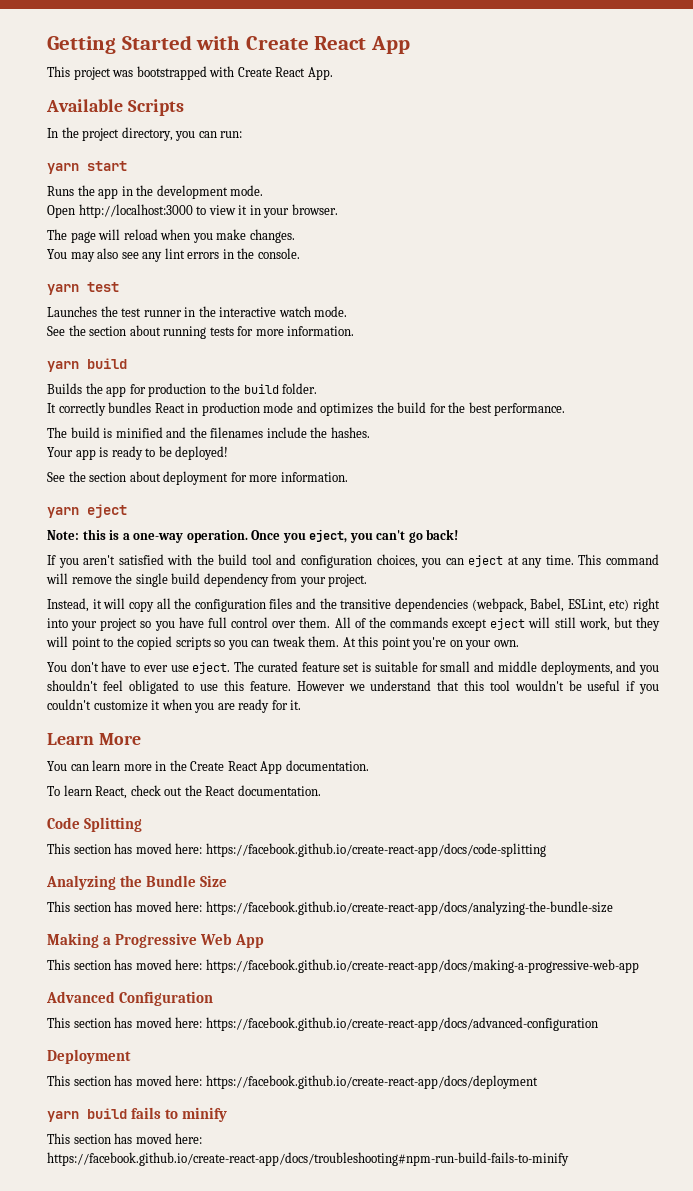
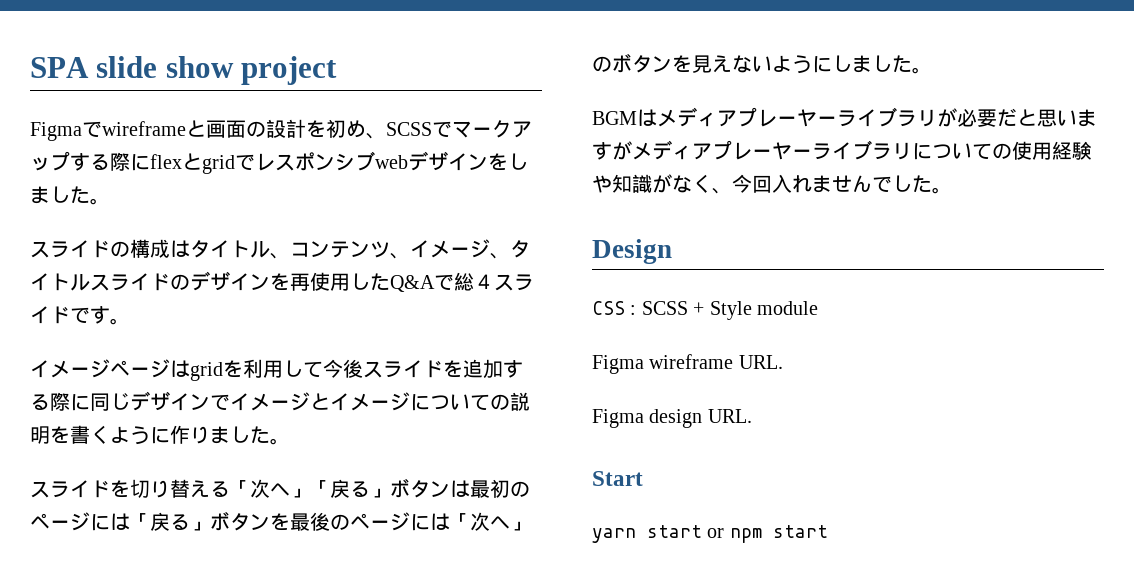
[47,35,410,54] [47,66,333,80] [46,99,184,116] [47,127,243,141] [47,161,127,174] [47,185,264,199] [47,204,338,218] [47,229,295,243] [47,248,300,262] [47,282,119,295] [47,306,348,317] [47,325,355,339] [47,358,127,372] [47,383,318,397] [47,402,566,416] [47,427,370,438] [47,446,229,460] [47,471,348,485] [47,504,127,518] [47,529,459,543] [47,554,659,568] [46,573,368,587] [47,598,660,612] [47,617,660,631] [46,636,519,650] [47,661,659,675] [47,680,660,694] [47,699,302,713] [47,733,141,745] [47,760,369,774] [47,785,321,799] [47,817,143,832] [47,843,546,857] [46,875,228,890] [47,901,613,915] [47,933,265,948] [47,959,639,973] [46,991,214,1006] [47,1017,598,1031] [47,1049,131,1064] [47,1075,538,1089] [47,1107,228,1122] [47,1133,203,1144] [47,1152,569,1166] Getting Started with Create React App // This project was bootstrapped with Create React App. // Available Scripts // In the project directory, you can run: // yarn start // Runs the app in the development mode. // Open http://localhost:3000 to view it in your browser. // The page will reload when you make changes. // You may also see any lint errors in the console. // yarn test // Launches the test runner in the interactive watch mode. // See the section about running tests for more information. // yarn build // Builds the app for production to the build folder. // It correctly bundles React in production mode and optimizes the build for the best performance. // The build is minified and the filenames include the hashes. // Your app is ready to be deployed! // See the section about deployment for more information. // yarn eject // Note: this is a one-way operation. Once you eject, you can't go back! // If you aren't satisfied with the build tool and configuration choices, you can eject at any time. This command will remove the single build dependency from your project. // Instead, it will copy all the configuration files and the transitive dependencies (webpack, Babel, ESLint, etc) right into your project so you have full control over them. All of the commands except eject will still work, but they will point to the copied scripts so you can tweak them. At this point you're on your own. // You don't have to ever use eject. The curated feature set is suitable for small and middle deployments, and you shouldn't feel obligated to use this feature. However we understand that this tool wouldn't be useful if you couldn't customize it when you are ready for it. // Learn More // You can learn more in the Create React App documentation. // To learn React, check out the React documentation. // Code Splitting // This section has moved here: https://facebook.github.io/create-react-app/docs/code-splitting // Analyzing the Bundle Size // This section has moved here: https://facebook.github.io/create-react-app/docs/analyzing-the-bundle-size // Making a Progressive Web App // This section has moved here: https://facebook.github.io/create-react-app/docs/making-a-progressive-web-app // Advanced Configuration // This section has moved here: https://facebook.github.io/create-react-app/docs/advanced-configuration // Deployment // This section has moved here: https://facebook.github.io/create-react-app/docs/deployment // yarn build fails to minify // This section has moved here: https://facebook.github.io/create-react-app/docs/troubleshooting#npm-run-build-fails-to-minify -> [30,56,338,85] [30,119,532,141] [30,151,528,174] [30,186,110,205] [30,239,530,259] [30,271,534,292] [30,306,130,325] [30,359,523,381] [30,391,530,411] [30,425,290,445] [30,478,530,498] [30,511,530,531] [592,53,932,74] [592,107,1097,127] [592,140,1092,160] [592,174,952,194] [592,239,672,264] [592,301,818,320] [592,354,783,374] [592,409,752,428] [592,471,643,486] [592,525,828,543] SPA slide show project // Figmaでwireframeと画面の設計を初め、SCSSでマークアップする際にflexとgridでレスポンシブwebデザインをしました。 // スライドの構成はタイトル、コンテンツ、イメージ、タイトルスライドのデザインを再使用したQ&Aで総４スライドです。 // イメージページはgridを利用して今後スライドを追加する際に同じデザインでイメージとイメージについての説明を書くように作りました。 // スライドを切り替える「次へ」「戻る」ボタンは最初のページには「戻る」ボタンを最後のページには「次へ」のボタンを見えないようにしました。 // BGMはメディアプレーヤーライブラリが必要だと思いますがメディアプレーヤーライブラリについての使用経験や知識がなく、今回入れませんでした。 // Design // CSS : SCSS + Style module // Figma wireframe URL. // Figma design URL. // Start // yarn start or npm start

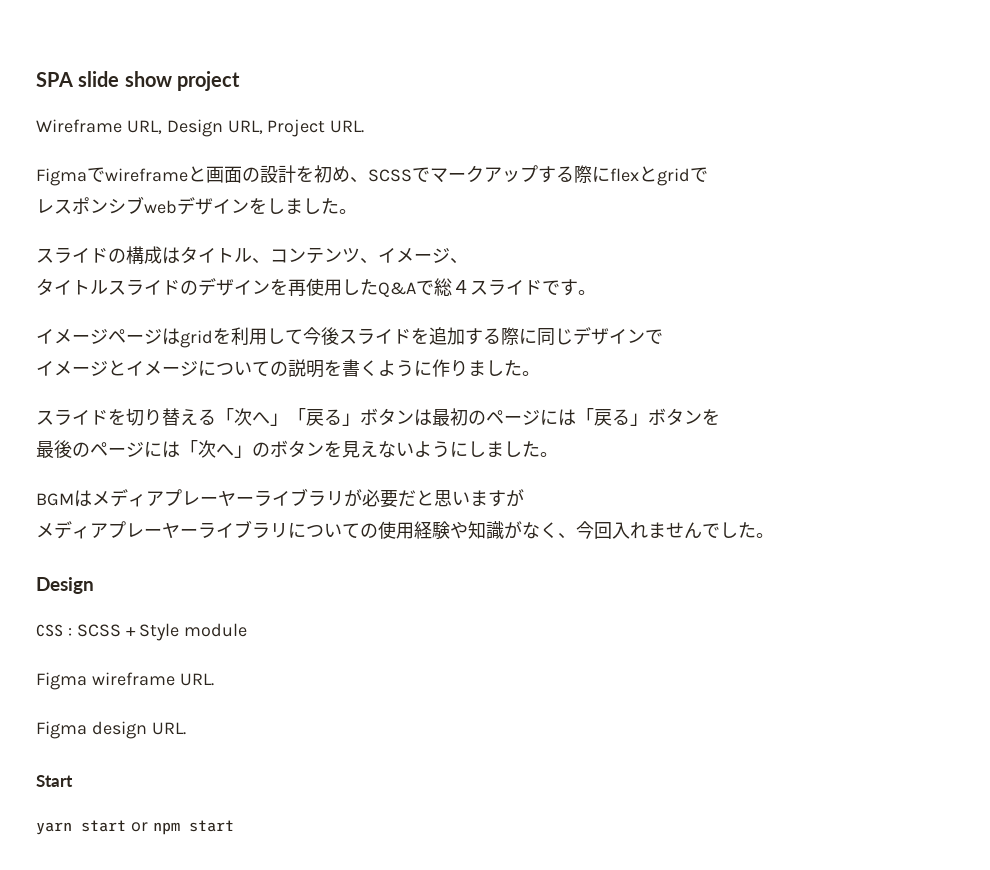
(338, 70) none -> [36,119,365,137] // Wireframe URL, Design URL, Project URL.
(255, 162) none -> (708, 174) //
(510, 256) none -> (468, 261) //
(230, 402) none -> (663, 336) //
(290, 522) none -> (720, 417) //
(632, 150) none -> (524, 498) //

